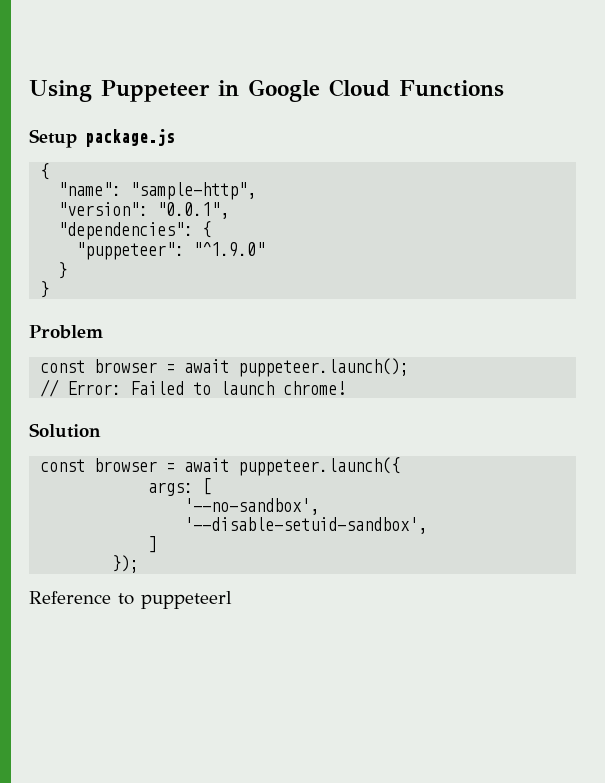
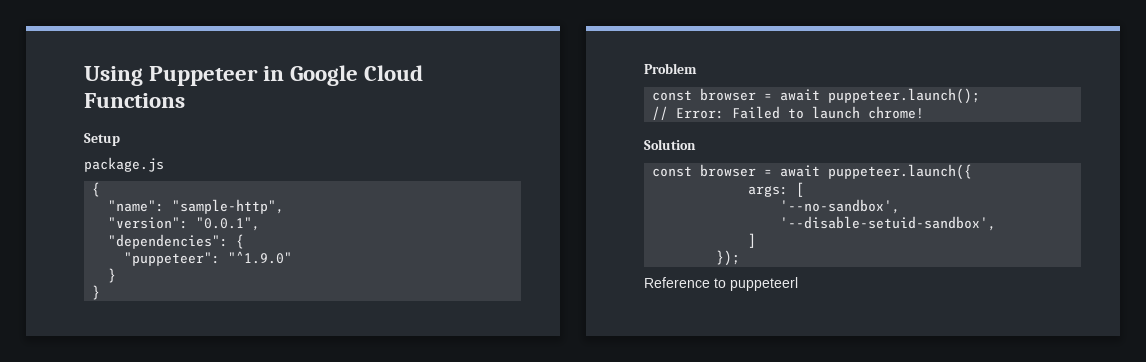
(77, 138) none -> (120, 139) //

